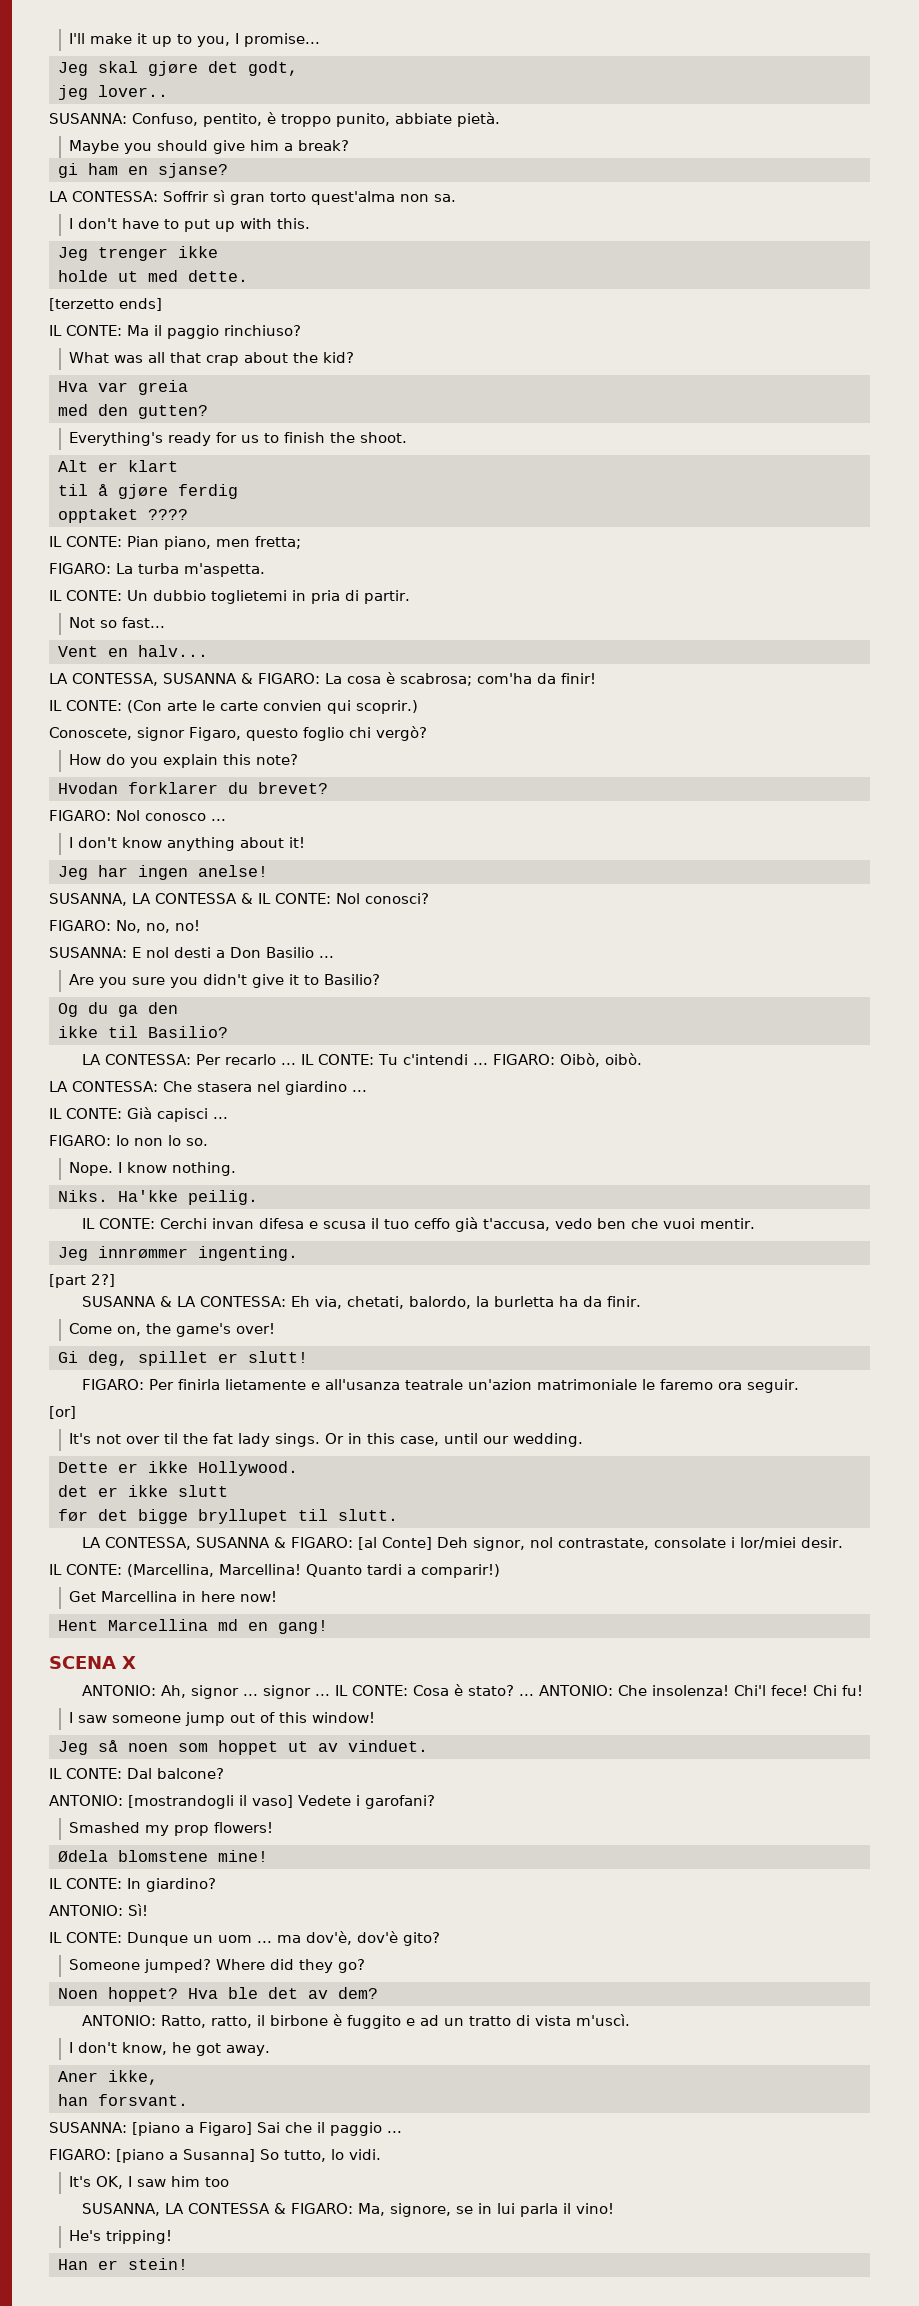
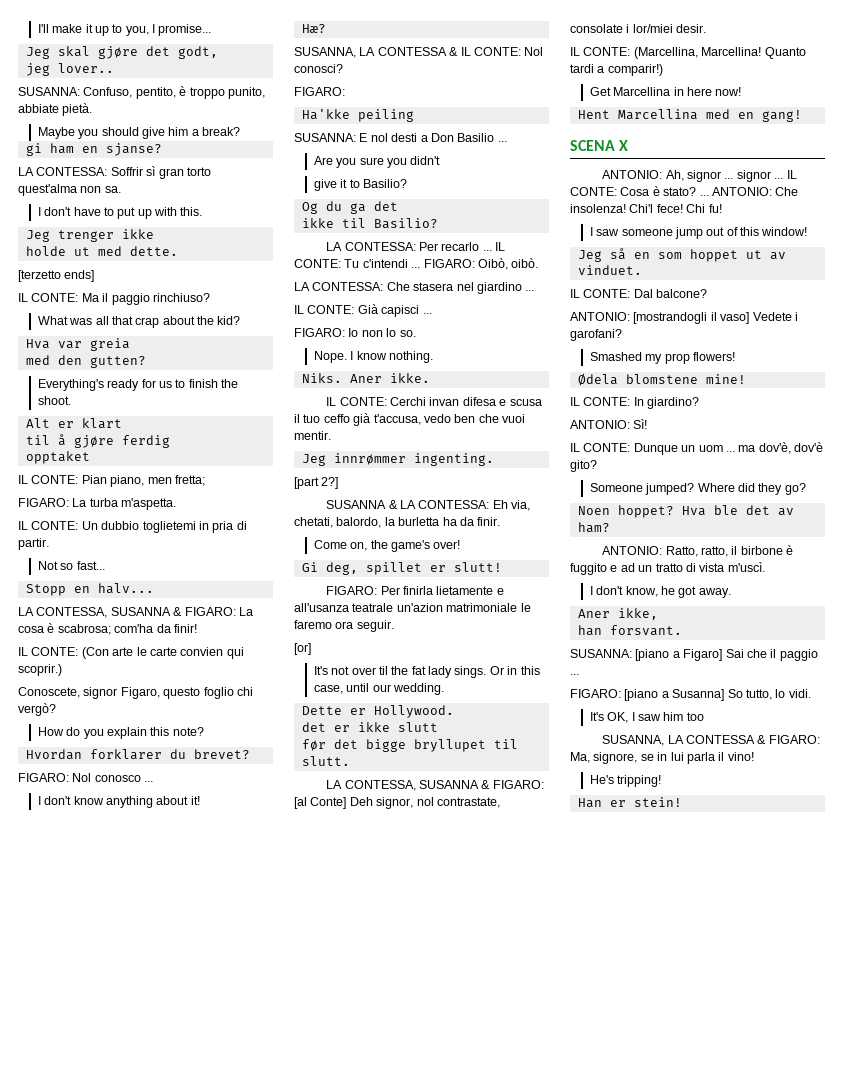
[148,509,188,520] ???? -> (90, 457) none
[58,646,98,657] Vent -> [25,584,66,596] Stopp
[58,782,118,794] Hvodan -> [25,749,82,760] Hvordan
[58,865,268,880] Jeg har ingen anelse! -> [301,24,326,33] Hæ?
[116,920,200,933] No, no, no! -> [301,109,414,122] // Ha'kke peiling
(248, 979) none -> (441, 160) //
[148,1002,178,1014] den -> [373,201,398,211] det
[118,1190,258,1205] Ha'kke peilig. -> [349,373,430,383] Aner ikke.
[148,1461,188,1473] ikke -> (366, 711) none
[218,1619,238,1631] md -> [705,109,730,119] med
[128,1743,168,1752] noen -> [633,252,650,259] en
[338,1987,378,1999] dem? -> [577,522,610,533] ham?

